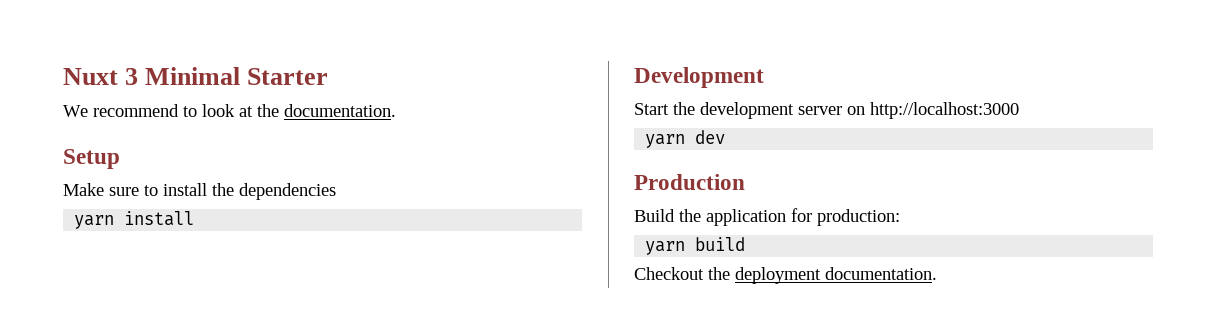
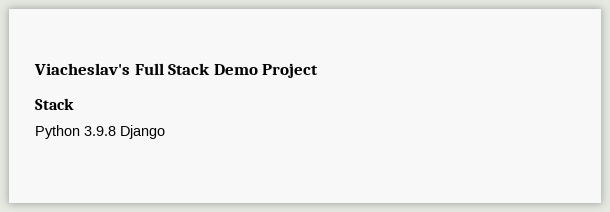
[63,67,329,85] [63,104,396,117] [63,149,120,169] [63,183,336,200] [74,211,195,229] [634,67,764,88] [634,102,1019,119] [645,130,726,148] [634,174,745,190] [634,208,900,226] [645,237,746,255] [634,267,937,284] Nuxt 3 Minimal Starter // We recommend to look at the documentation. // Setup // Make sure to install the dependencies // yarn install // Development // Start the development server on http://localhost:3000 // yarn dev // Production // Build the application for production: // yarn build // Checkout the deployment documentation. -> [34,63,319,78] [35,98,74,110] [35,125,165,139] Viacheslav's Full Stack Demo Project // Stack // Python 3.9.8 Django

